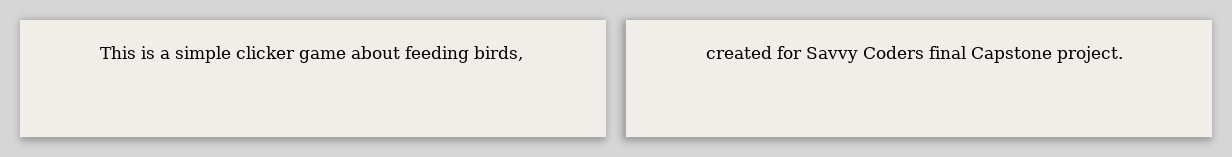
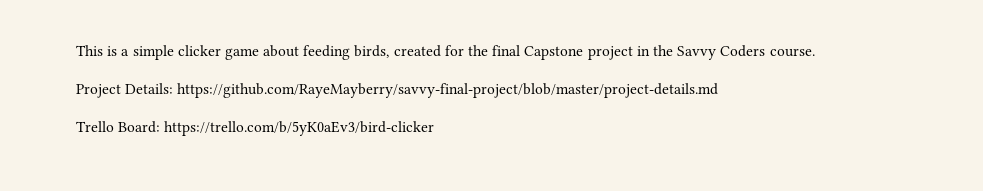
[806,46,1123,63] Savvy Coders final Capstone project. -> [468,45,815,60] [76,83,719,98] [76,121,435,136] the final Capstone project in the Savvy Coders course. // Project Details: https://github.com/RayeMayberry/savvy-final-project/blob/master/project-details.md // Trello Board: https://trello.com/b/5yK0aEv3/bird-clicker

